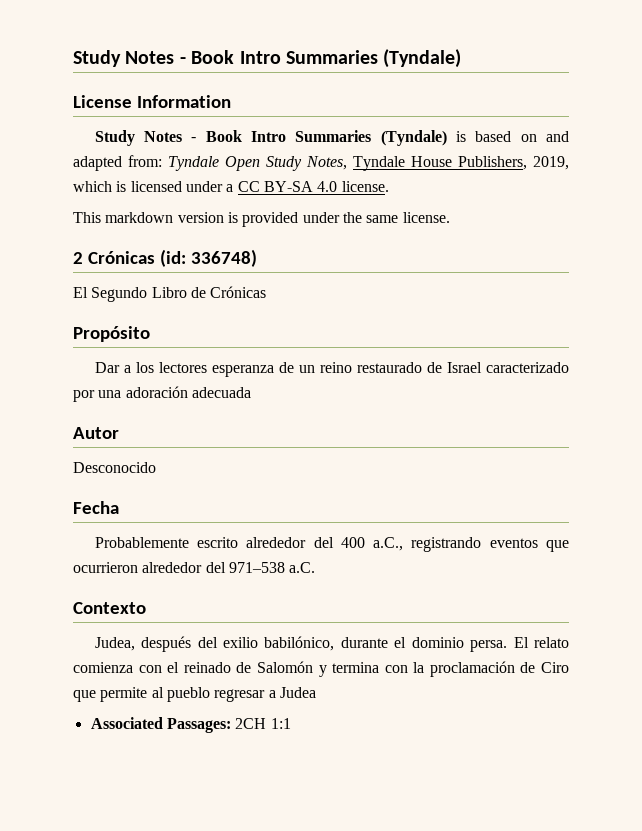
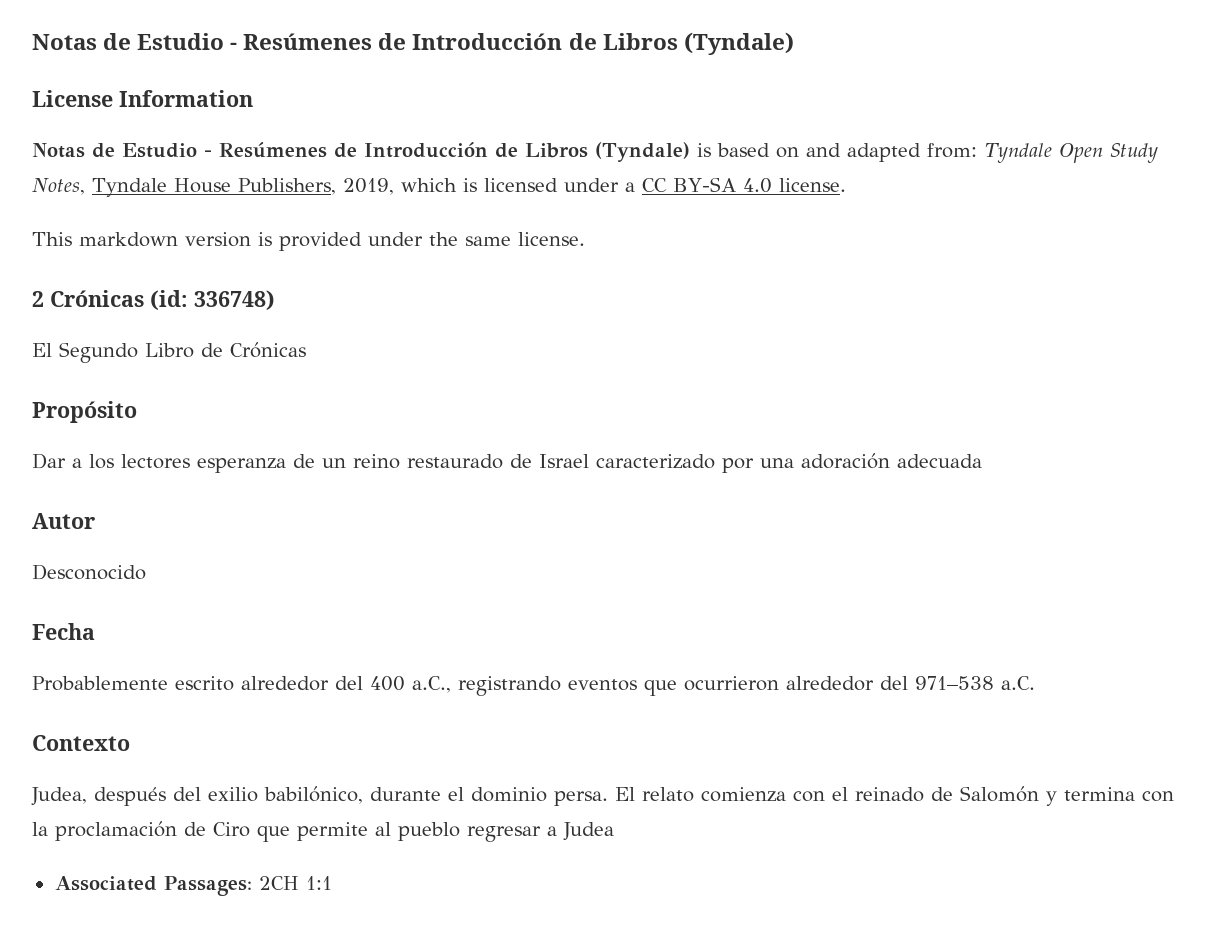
[73,49,462,68] [73,95,231,108] [94,130,372,146] Study Notes - Book Intro Summaries (Tyndale) // License Information // Study Notes - Book Intro Summaries -> [32,32,794,55] [32,90,253,107] [32,142,588,158] Notas de Estudio - Resúmenes de Introducción de Libros (Tyndale) // License Information // Notas de Estudio - Resúmenes de Introducción de Libros

